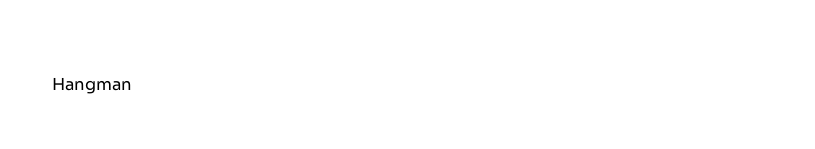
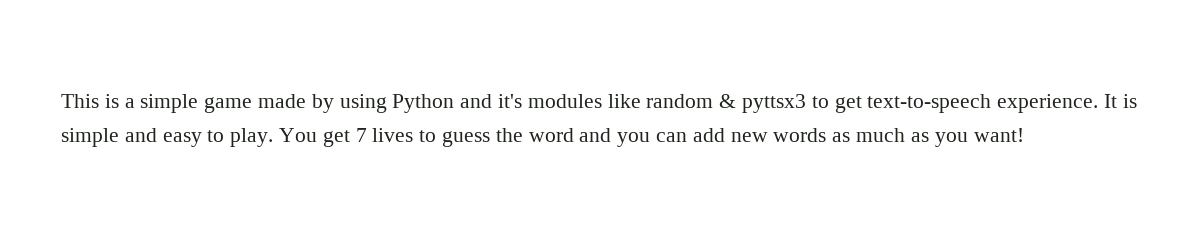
[52,77,132,94] Hangman -> [61,94,1137,113] [61,128,1024,147] This is a simple game made by using Python and it's modules like random & pyttsx3 to get text-to-speech experience. It is simple and easy to play. You get 7 lives to guess the word and you can add new words as much as you want!

